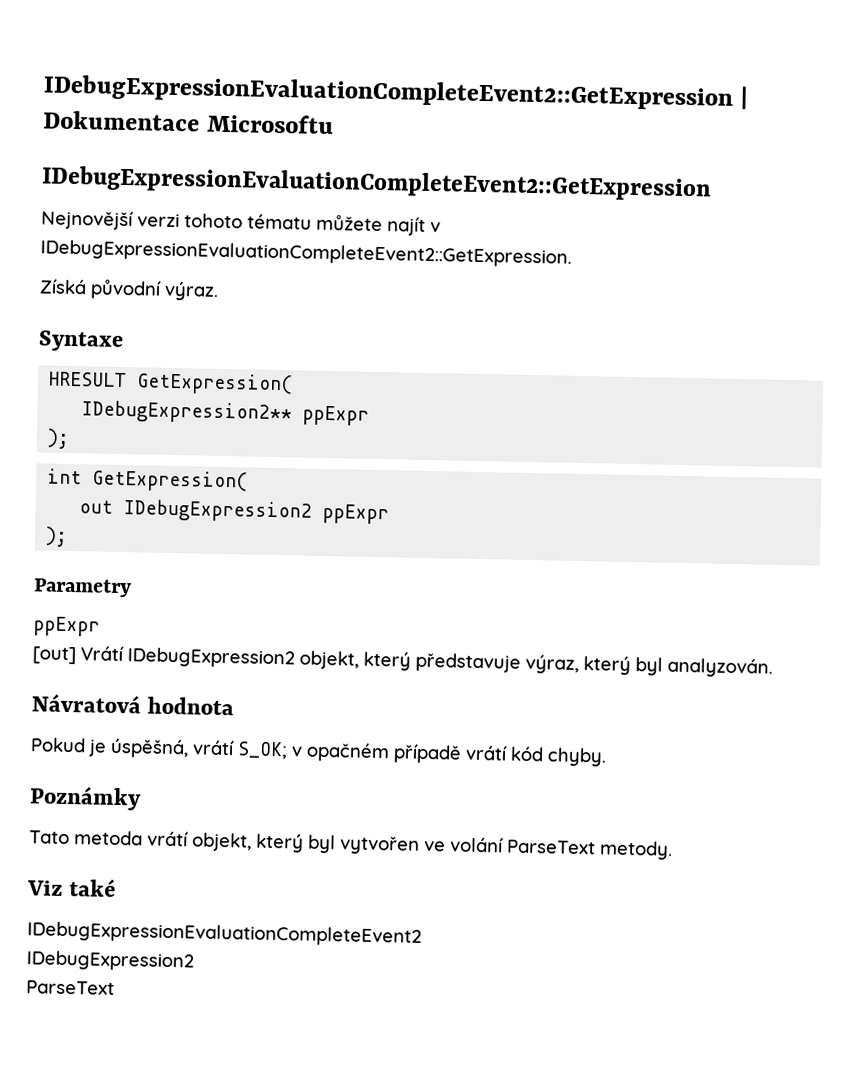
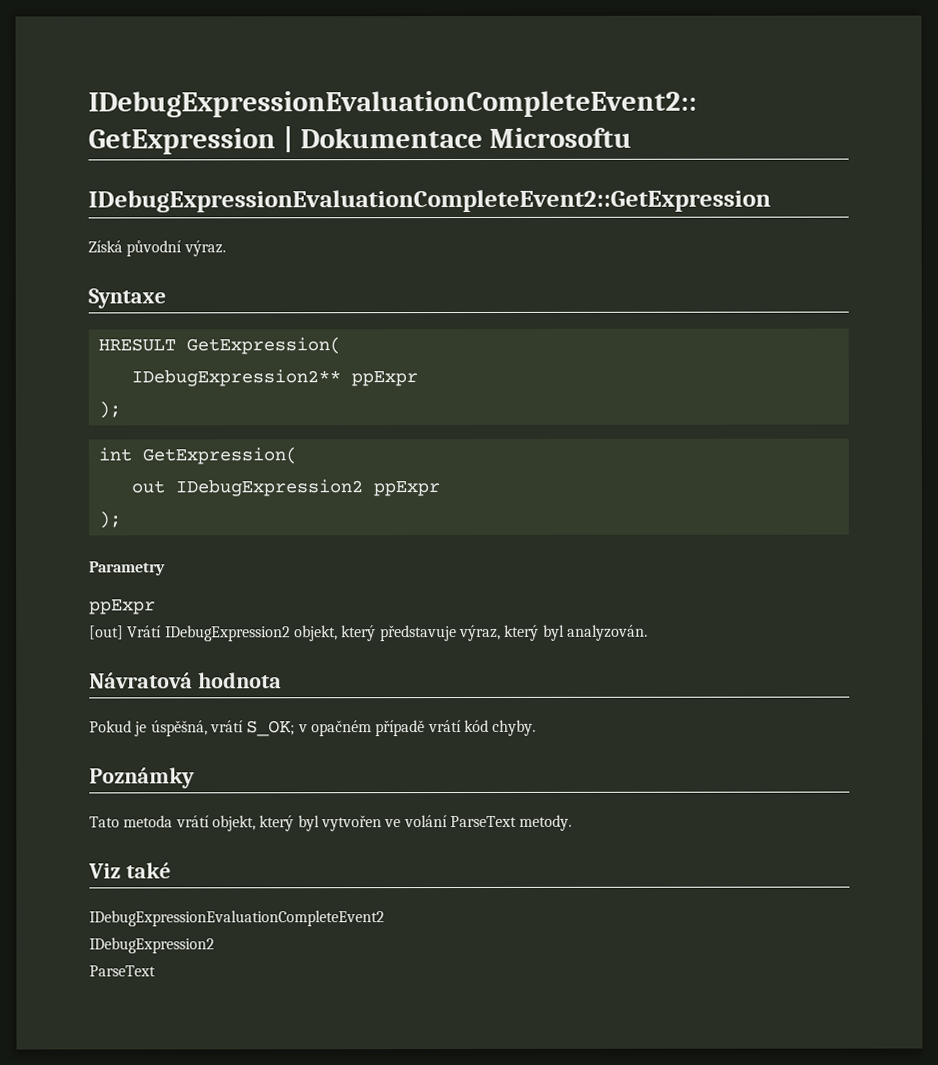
[41,209,441,236] [40,239,572,268] // Nejnovější verzi tohoto tématu můžete najít v IDebugExpressionEvaluationCompleteEvent2::GetExpression. -> (771, 201) none

